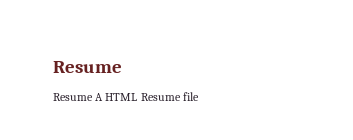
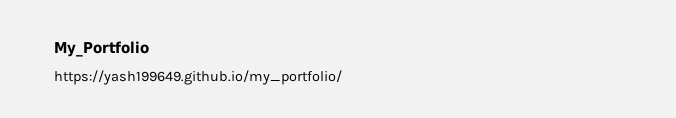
[53,61,122,73] [53,92,199,101] Resume // Resume A HTML Resume file -> [54,41,149,57] [54,70,342,85] My_Portfolio // https://yash199649.github.io/my_portfolio/

